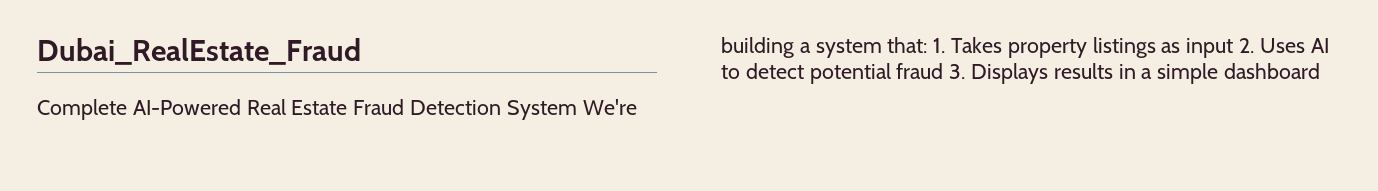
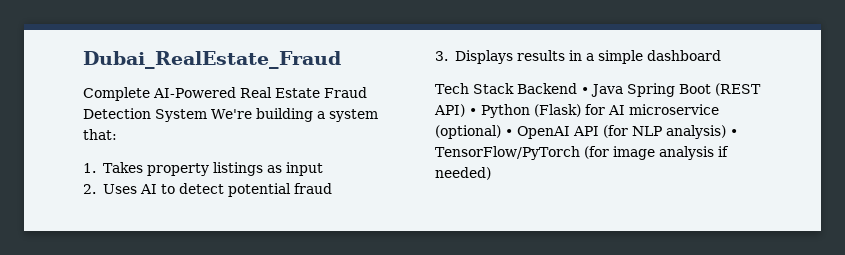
(928, 45) none -> (117, 134) //
(1234, 48) none -> (323, 169) //
(944, 71) none -> (332, 188) //
(1321, 71) none -> [435,83,761,97] [434,104,719,118] [435,125,738,139] [435,146,729,160] [435,167,491,180] // Tech Stack Backend • Java Spring Boot (REST API) • Python (Flask) for AI microservice (optional) • OpenAI API (for NLP analysis) • TensorFlow/PyTorch (for image analysis if needed)

